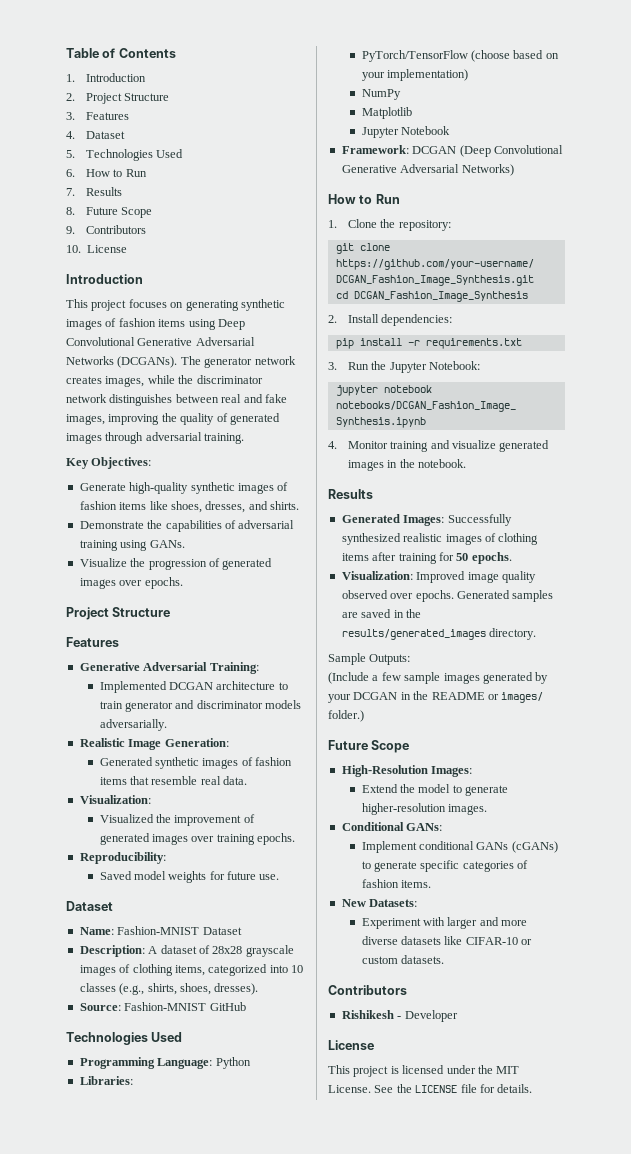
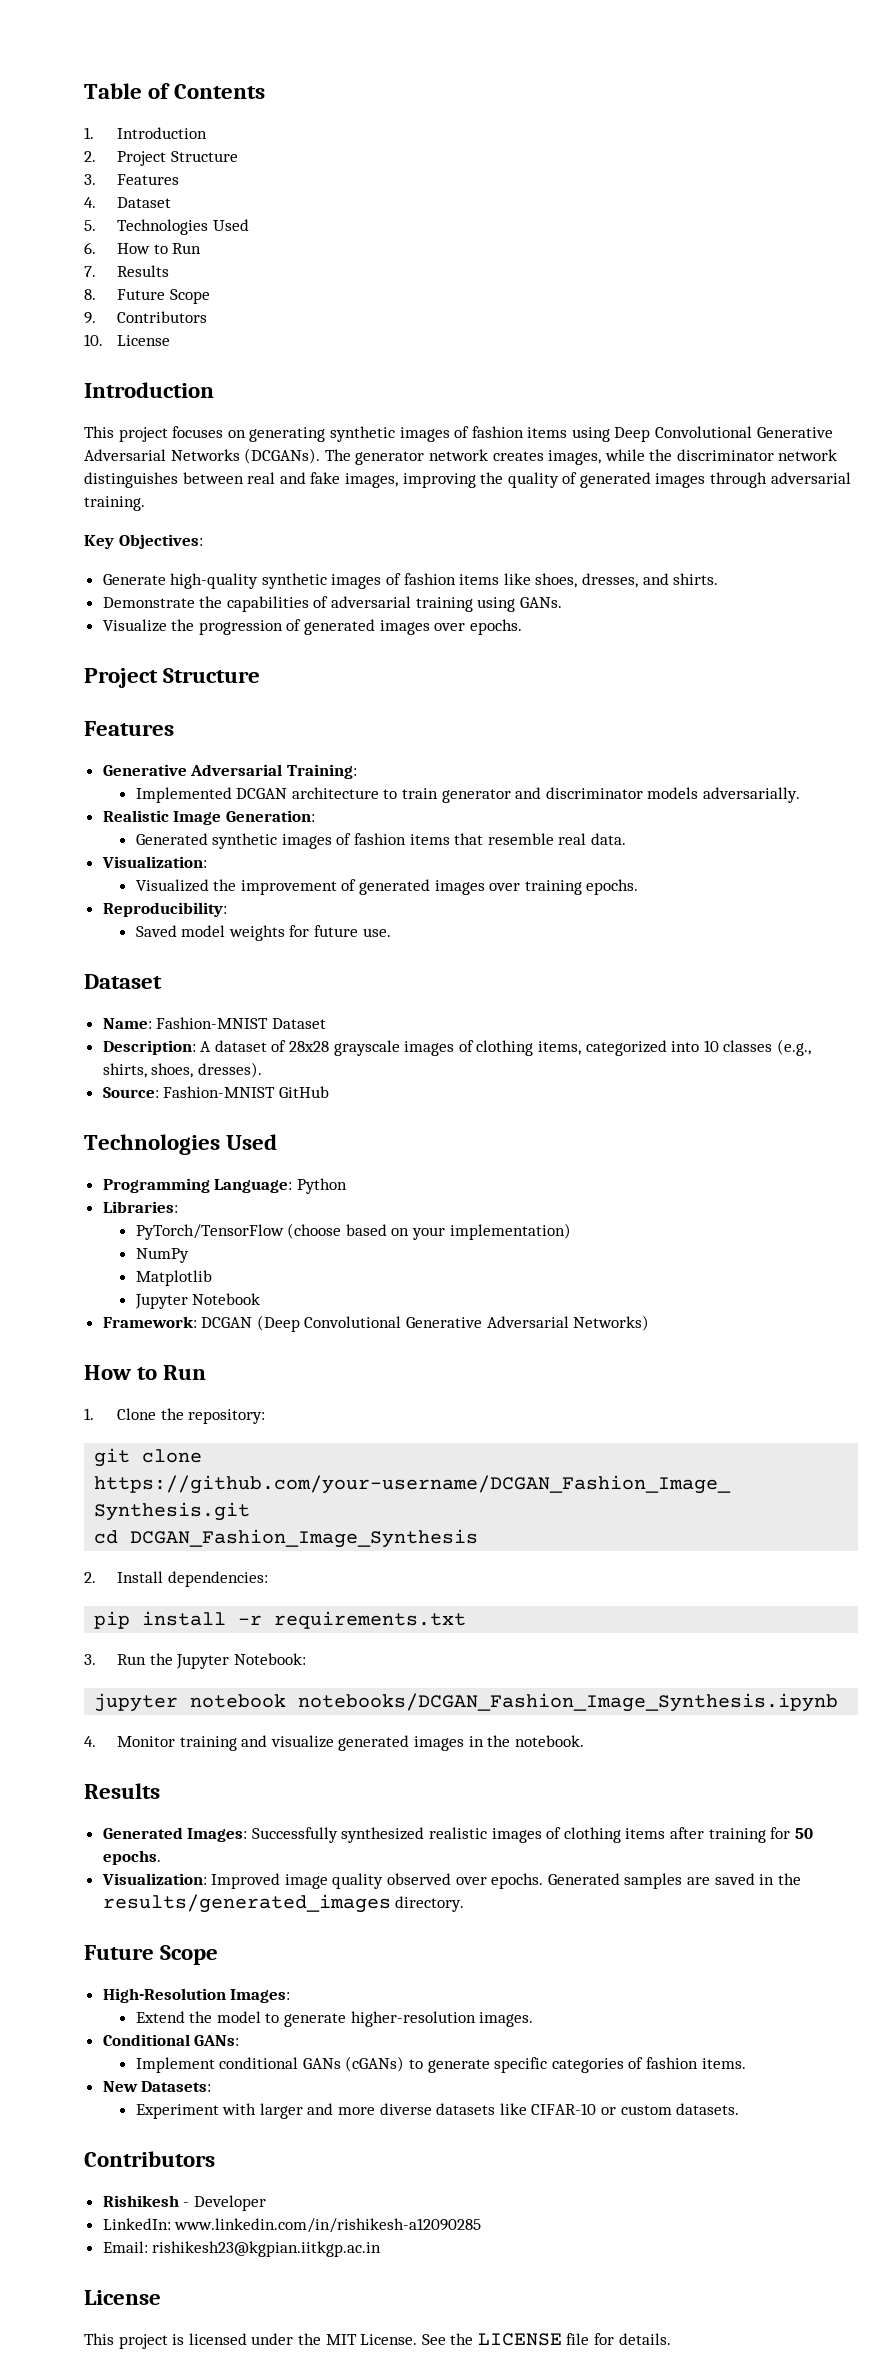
[328,653,411,665] [328,672,549,684] [328,691,544,703] [328,710,364,722] // Sample Outputs: // (Include a few sample images generated by your DCGAN in the README or images/ folder.) -> (465, 1904) none
(458, 1016) none -> [102,2218,482,2233] [102,2241,382,2257] // LinkedIn: www.linkedin.com/in/rishikesh-a12090285 // Email: rishikesh23@kgpian.iitkgp.ac.in

